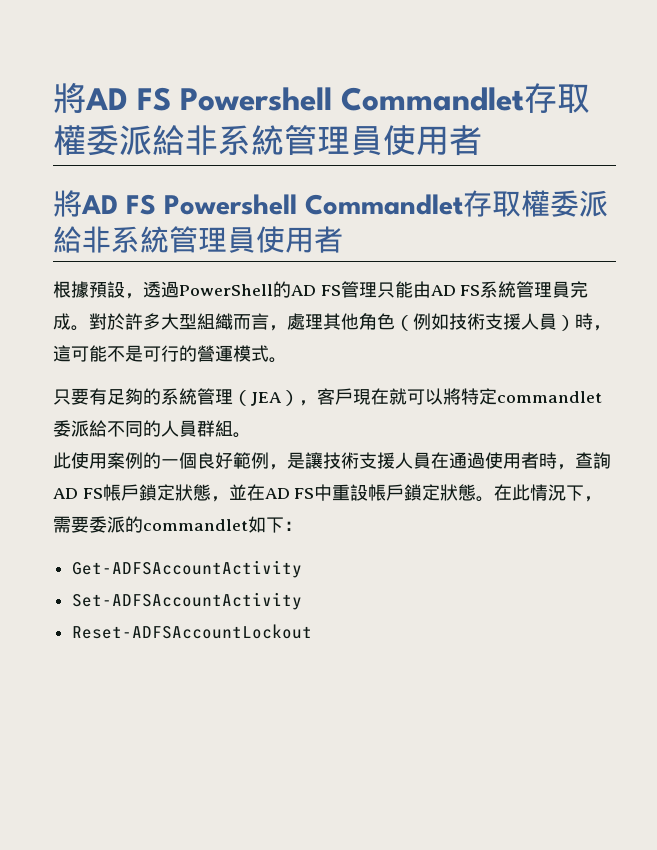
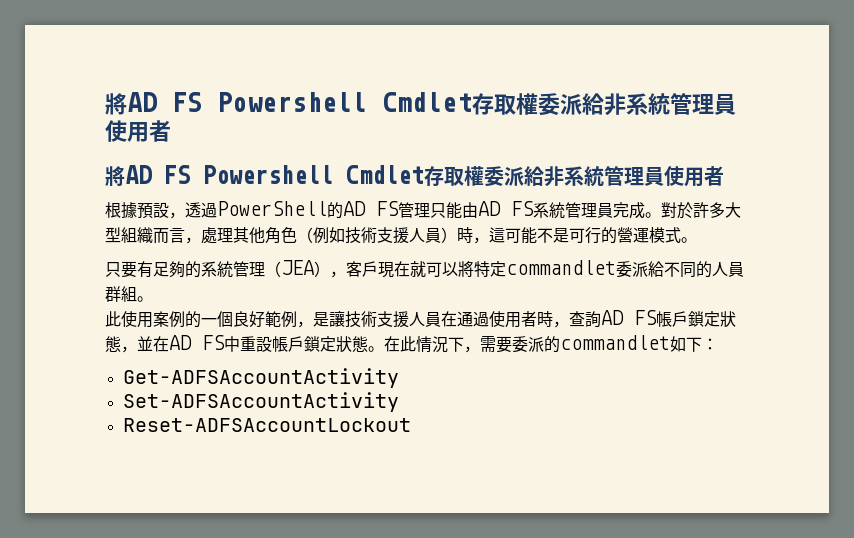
[53,82,524,113] 將AD FS Powershell Commandlet -> [105,92,472,115] 將AD FS Powershell Cmdlet
[305,194,463,215] Commandlet -> [346,165,424,184] Cmdlet

